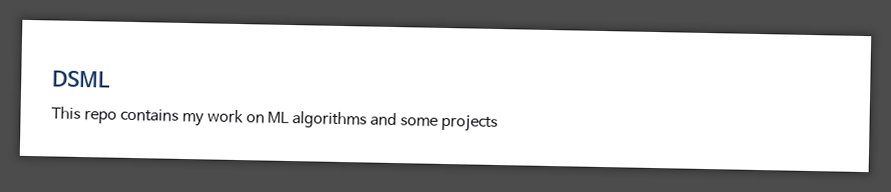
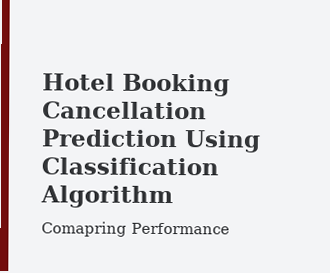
[52,70,111,88] [51,106,499,133] DSML // This repo contains my work on ML algorithms and some projects -> [42,73,230,97] [42,101,207,120] [41,129,261,153] [41,157,219,176] [40,185,173,209] [41,221,230,237] Hotel Booking Cancellation Prediction Using Classification Algorithm // Comapring Performance

